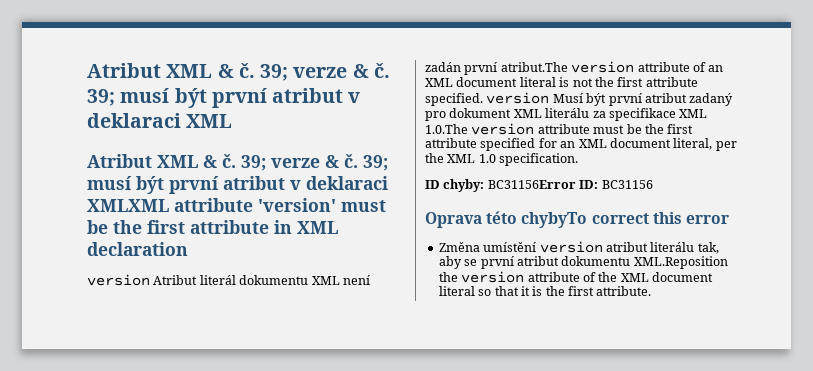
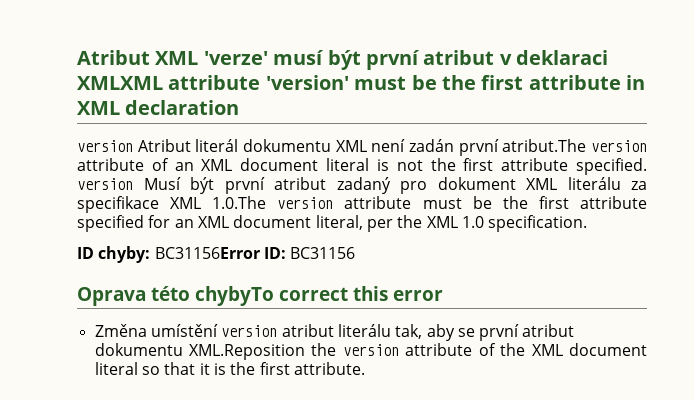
[87,63,390,81] [87,88,361,108] [87,113,233,128] [87,154,388,171] Atribut XML & č. 39; verze & č. 39; musí být první atribut v deklaraci XML // Atribut XML & č. 39; verze & č. 39; -> [77,50,268,65] Atribut XML 'verze'

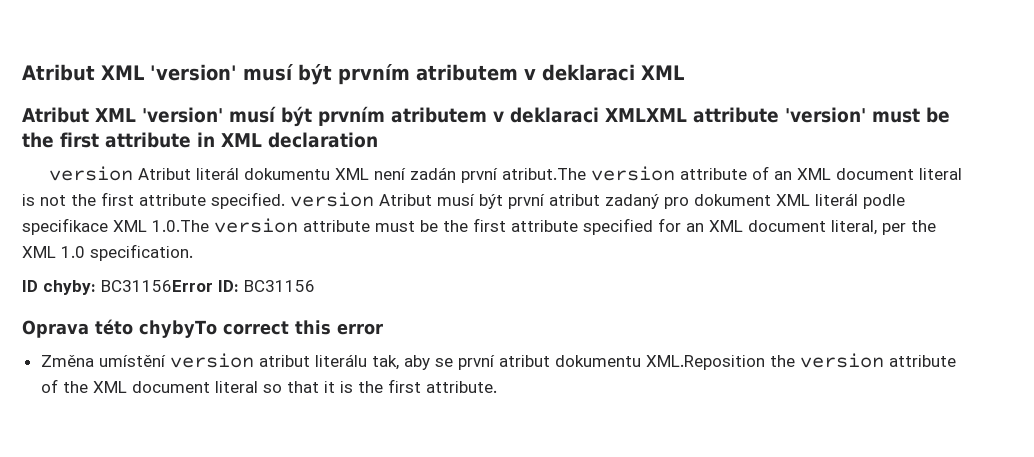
[77,50,495,70] Atribut XML 'verze' musí být první atribut -> [22,64,684,85] [22,106,487,127] Atribut XML 'version' musí být prvním atributem v deklaraci XML // Atribut XML 'version' musí být prvním atributem
[143,177,181,190] Musí -> [379,194,475,206] Atribut musí
[567,177,647,190] literálu za -> [815,193,905,209] literál podle

